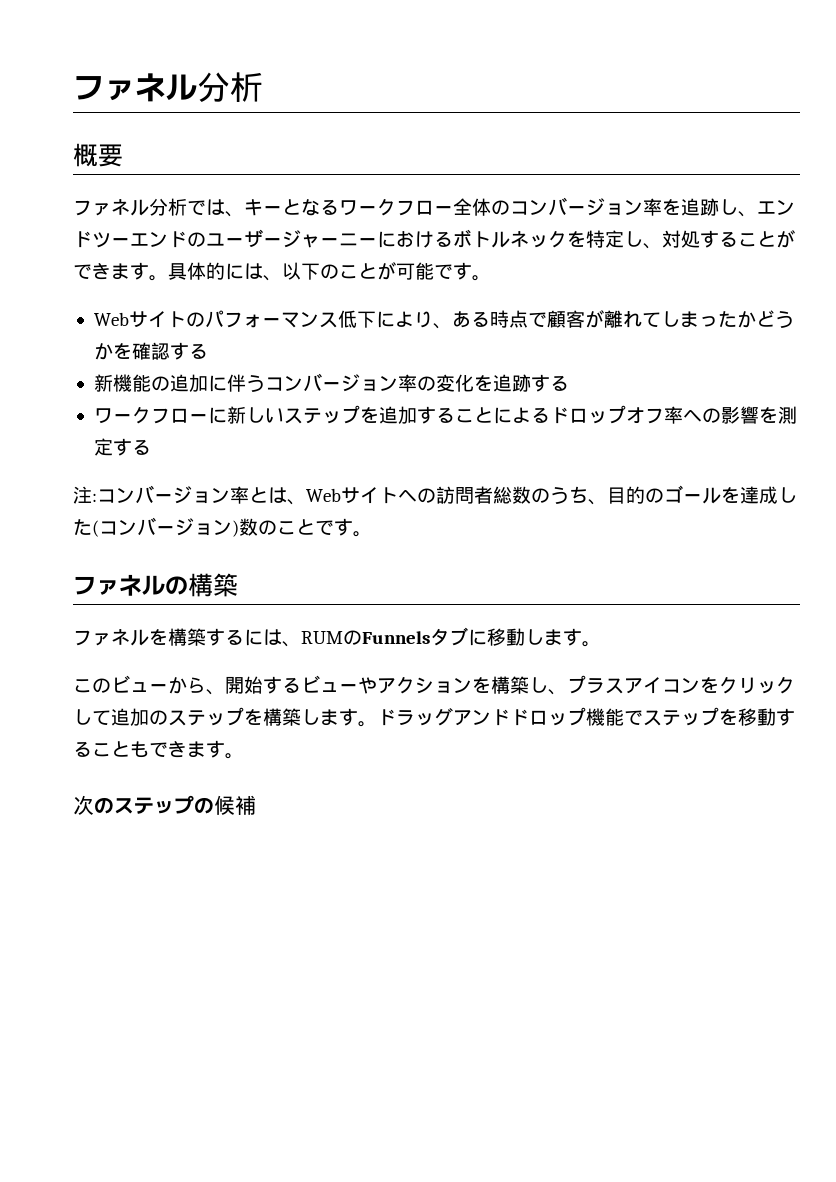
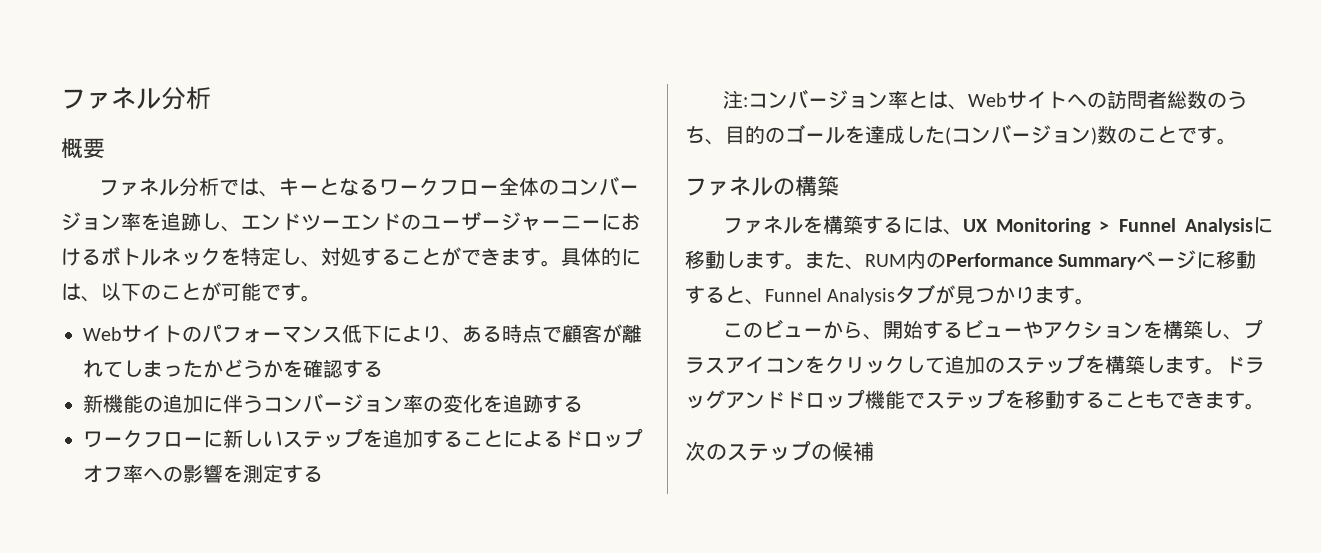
[301,627,468,646] RUMのFunnelsタブ -> [962,218,1253,235] UX Monitoring > Funnel Analysis
(601, 644) none -> [805,250,1257,270] [685,284,1096,305] また、RUM内のPerformance Summaryページに移動すると、Funnel Analysisタブが見つかります。

